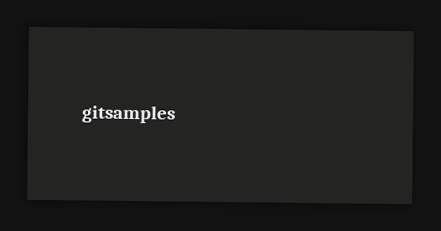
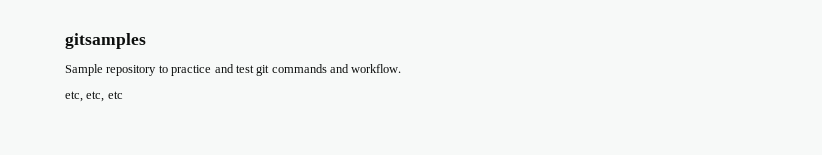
(176, 114) none -> [65,64,402,76] [65,91,123,102] // Sample repository to practice and test git commands and workflow. // etc, etc, etc

